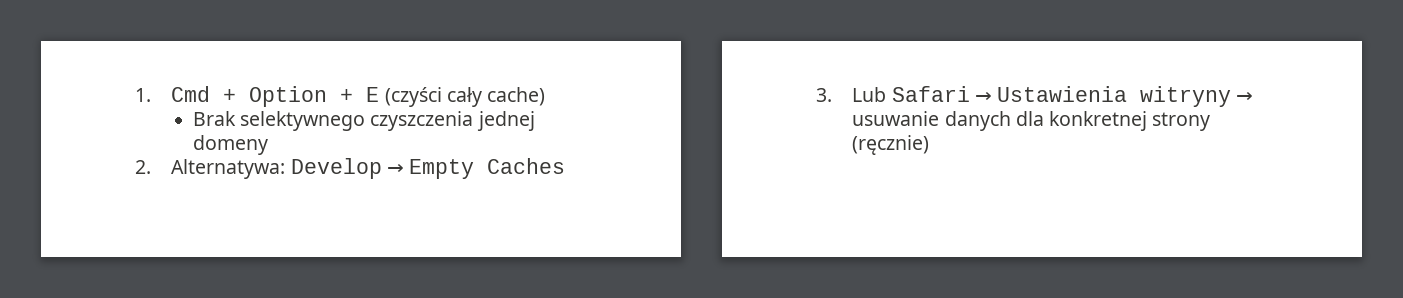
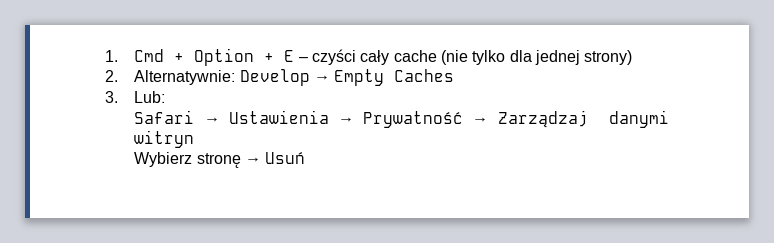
[384,87,546,107] [192,111,535,131] [192,135,268,155] (czyści cały cache) // Brak selektywnego czyszczenia jednej domeny -> [298,49,633,65] – czyści cały cache (nie tylko dla jednej strony)
[171,159,286,179] Alternatywa: -> [134,70,236,85] Alternatywnie:
[852,87,887,102] Lub -> [134,91,166,103] Lub: //
[1140,86,1254,107] [852,111,1211,131] [852,135,930,155] witryny → usuwanie danych dla konkretnej strony (ręcznie) -> [338,110,670,128] [134,130,195,148] [134,152,306,168] → Prywatność → Zarządzaj danymi witryn // Wybierz stronę → Usuń

